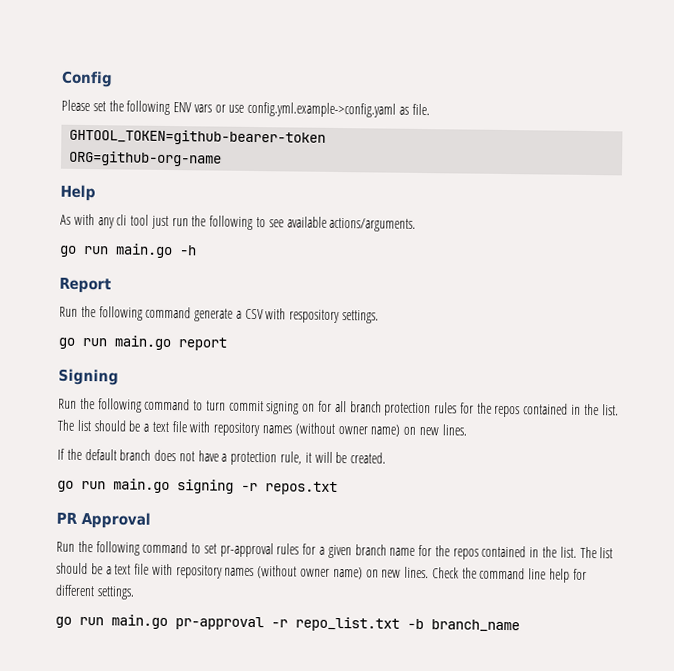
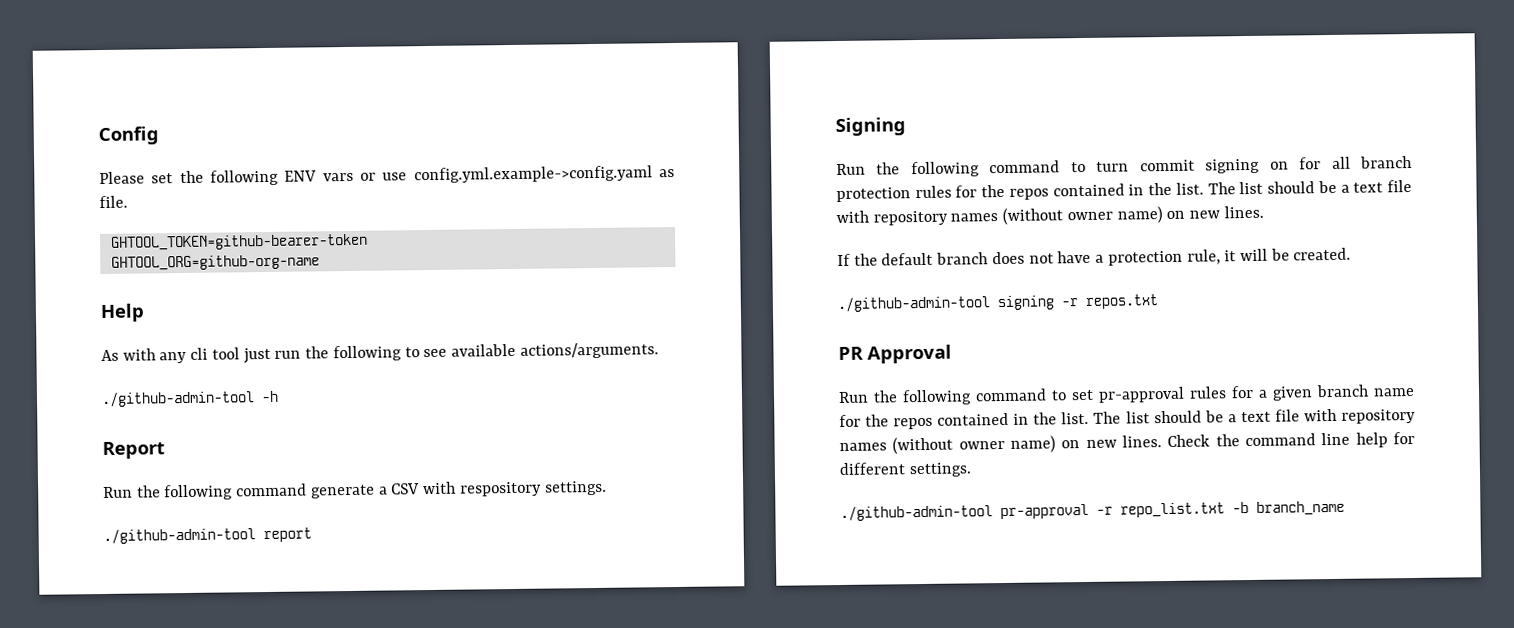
[69,150,223,167] ORG=github-org-name -> [110,254,320,271] GHTOOL_ORG=github-org-name
[59,243,173,259] go run main.go -> [101,391,255,408] ./github-admin-tool
[58,335,171,351] go run main.go -> [103,528,256,544] ./github-admin-tool
[57,478,170,494] go run main.go -> [837,296,990,313] ./github-admin-tool
[55,614,168,630] go run main.go -> [840,505,993,521] ./github-admin-tool

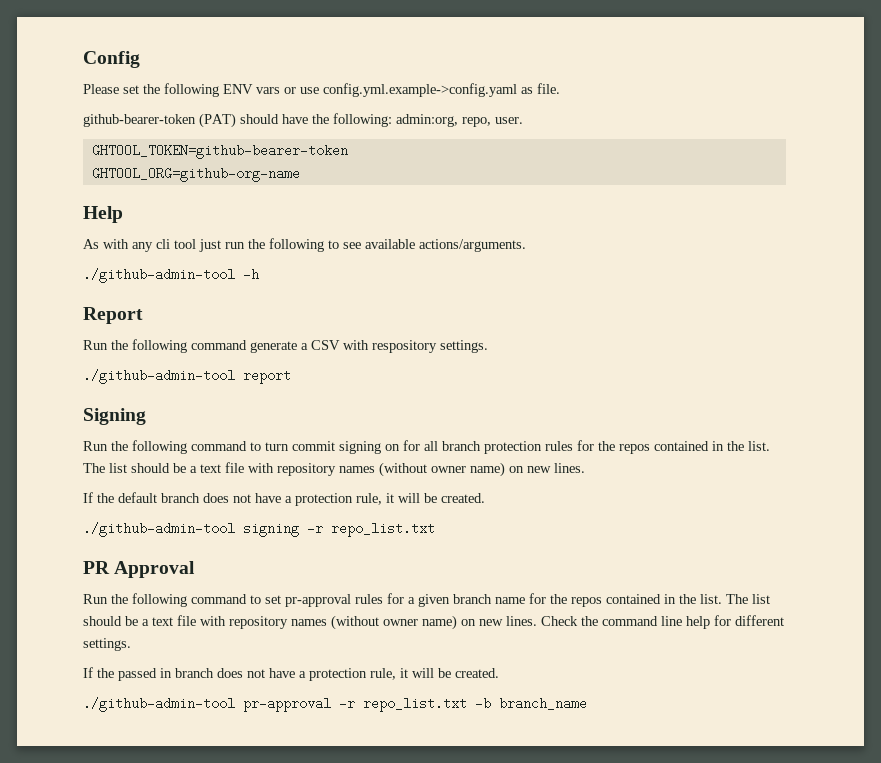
(128, 202) none -> [83,113,523,128] // github-bearer-token (PAT) should have the following: admin:org, repo, user.
[1085,294,1158,309] repos.txt -> [331,522,435,537] repo_list.txt
(971, 470) none -> [83,667,499,681] // If the passed in branch does not have a protection rule, it will be created.

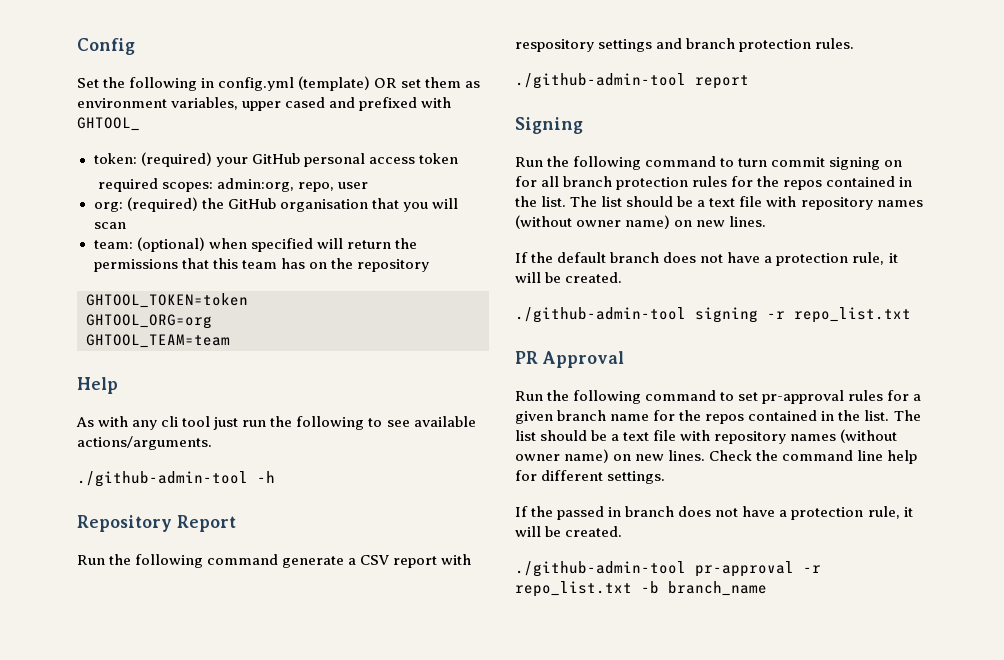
[83,83,560,97] [83,113,523,128] [91,144,348,159] [91,167,300,182] Please set the following ENV vars or use config.yml.example->config.yaml as file. // github-bearer-token (PAT) should have the following: admin:org, repo, user. // GHTOOL_TOKEN=github-bearer-token // GHTOOL_ORG=github-org-name -> [77,76,481,91] [77,97,452,111] [77,117,140,131] [93,152,458,167] [97,178,368,192] [93,197,458,212] [93,222,126,229] [93,237,417,252] [93,258,429,272] [86,293,248,308] [86,314,212,329] [86,334,230,348] Set the following in config.yml (template) OR set them as environment variables, upper cased and prefixed with GHTOOL_ // token: (required) your GitHub personal access token // required scopes: admin:org, repo, user // org: (required) the GitHub organisation that you will scan // team: (optional) when specified will return the permissions that this team has on the repository // GHTOOL_TOKEN=token // GHTOOL_ORG=org // GHTOOL_TEAM=team
(259, 274) none -> [77,515,172,532] Repository
(340, 345) none -> [393,556,438,568] report
[440,340,488,353] settings. -> [598,38,855,52] settings and branch protection rules.

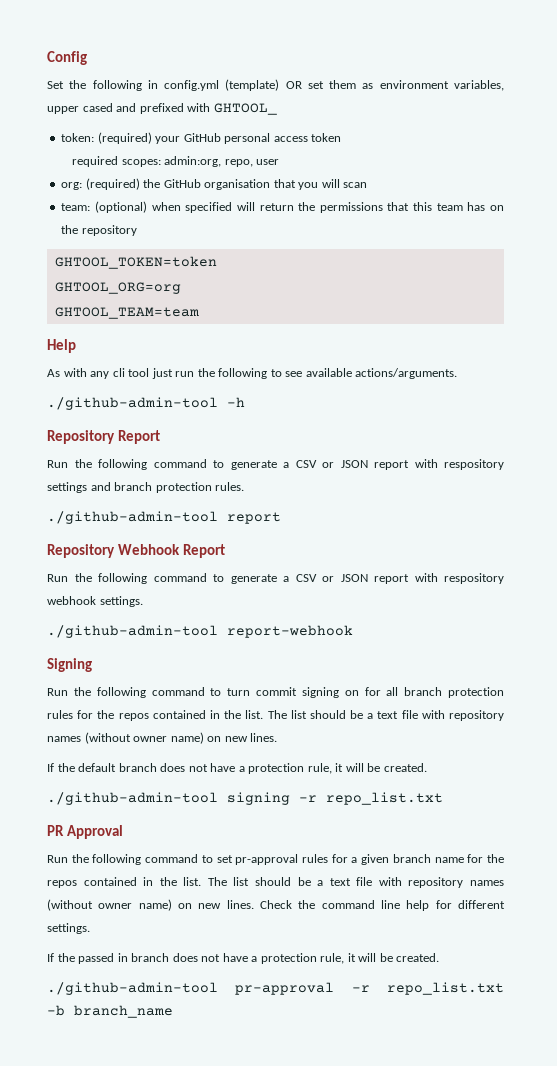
[282,555,390,568] generate a CSV -> [213,460,368,470] to generate a CSV or JSON
(749, 82) none -> [47,544,225,558] [47,573,504,584] [47,596,143,607] [47,625,353,638] // Repository Webhook Report // Run the following command to generate a CSV or JSON report with respository webhook settings. // ./github-admin-tool report-webhook

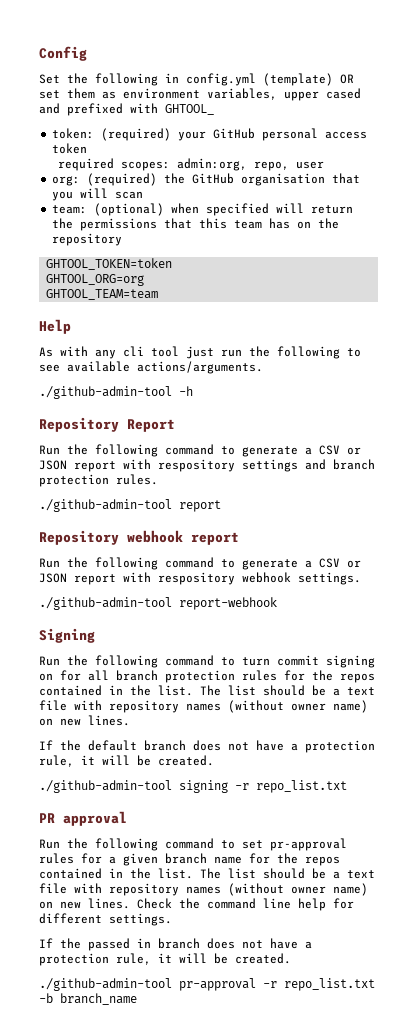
[117,544,225,558] Webhook Report -> [127,530,239,545] webhook report
[66,825,123,839] Approval -> [63,811,127,826] approval

